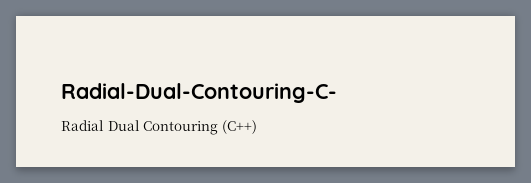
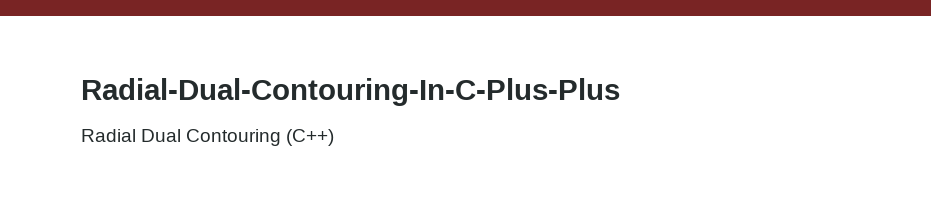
[61,83,337,103] Radial-Dual-Contouring-C- -> [81,78,620,106] Radial-Dual-Contouring-In-C-Plus-Plus

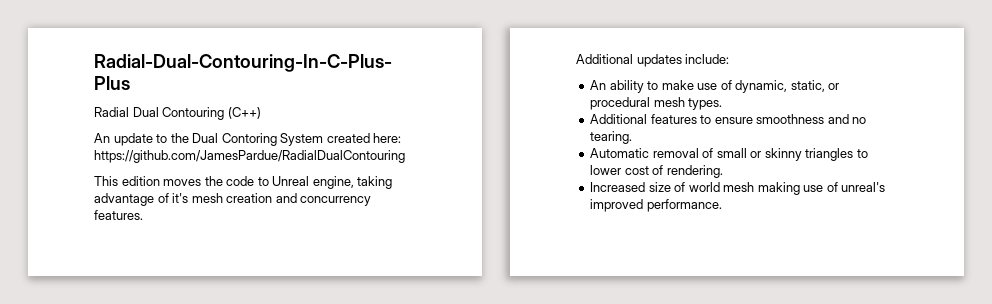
(335, 137) none -> [94,133,402,146] [94,150,405,163] [94,176,393,189] [94,193,372,206] [94,210,143,220] [576,54,730,67] [590,80,840,93] [590,97,723,110] [590,114,867,124] [590,131,633,144] [590,148,868,161] [590,165,723,178] [590,182,886,195] [590,199,722,212] // An update to the Dual Contoring System created here: https://github.com/JamesPardue/RadialDualContouring // This edition moves the code to Unreal engine, taking advantage of it's mesh creation and concurrency features. // Additional updates include: // An ability to make use of dynamic, static, or procedural mesh types. // Additional features to ensure smoothness and no tearing. // Automatic removal of small or skinny triangles to lower cost of rendering. // Increased size of world mesh making use of unreal's improved performance.

